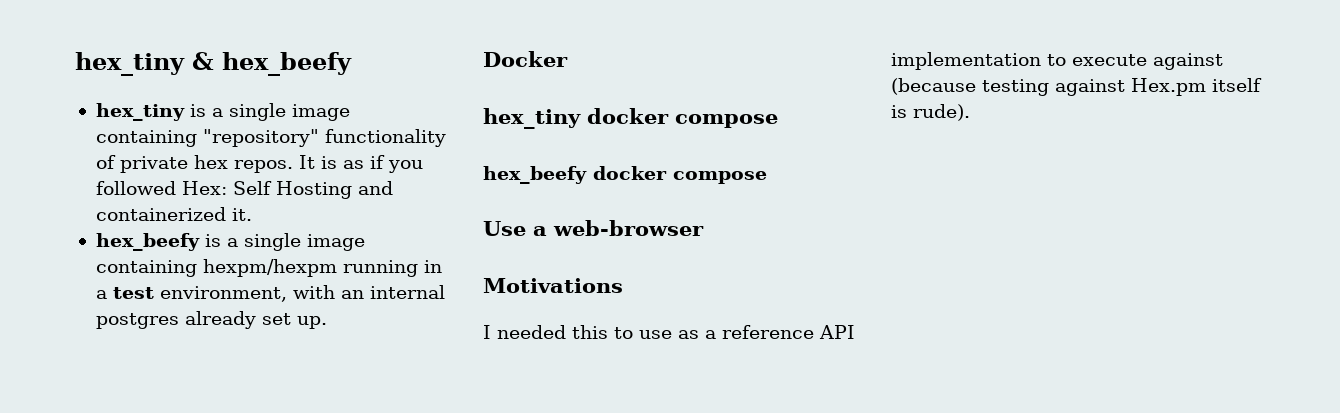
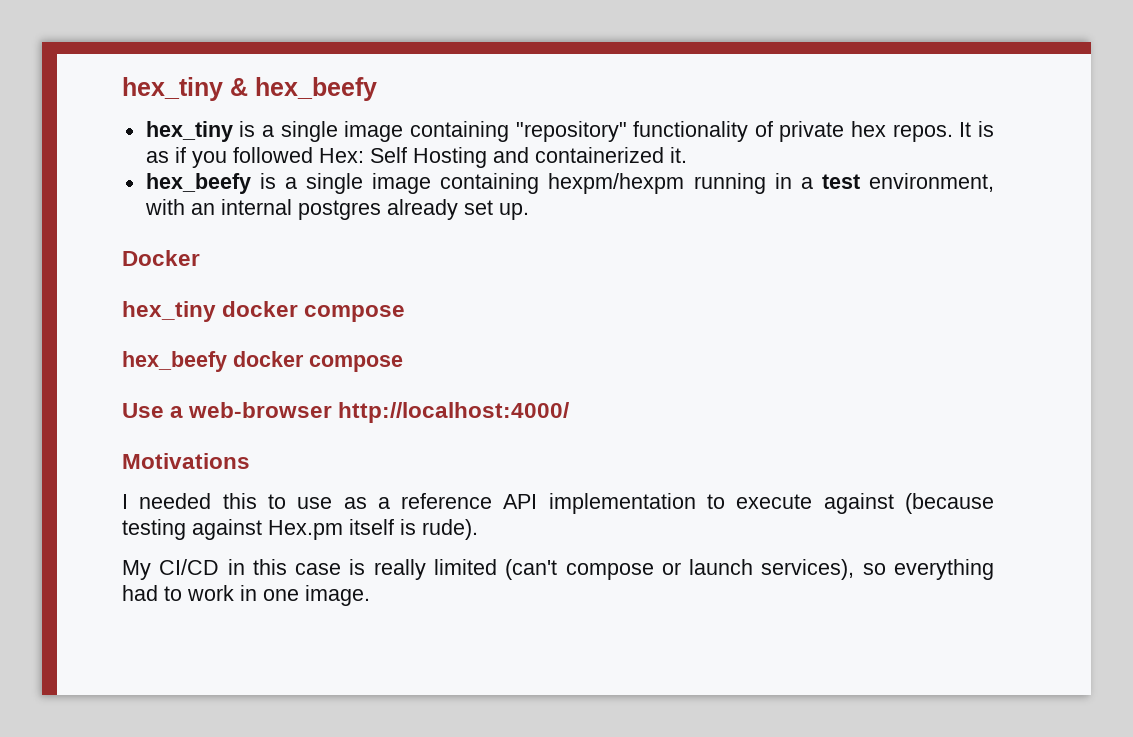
(704, 228) none -> [338,402,571,423] http://localhost:4000/
(970, 112) none -> [122,559,995,580] [122,585,370,606] // My CI/CD in this case is really limited (can't compose or launch services), so everything had to work in one image.

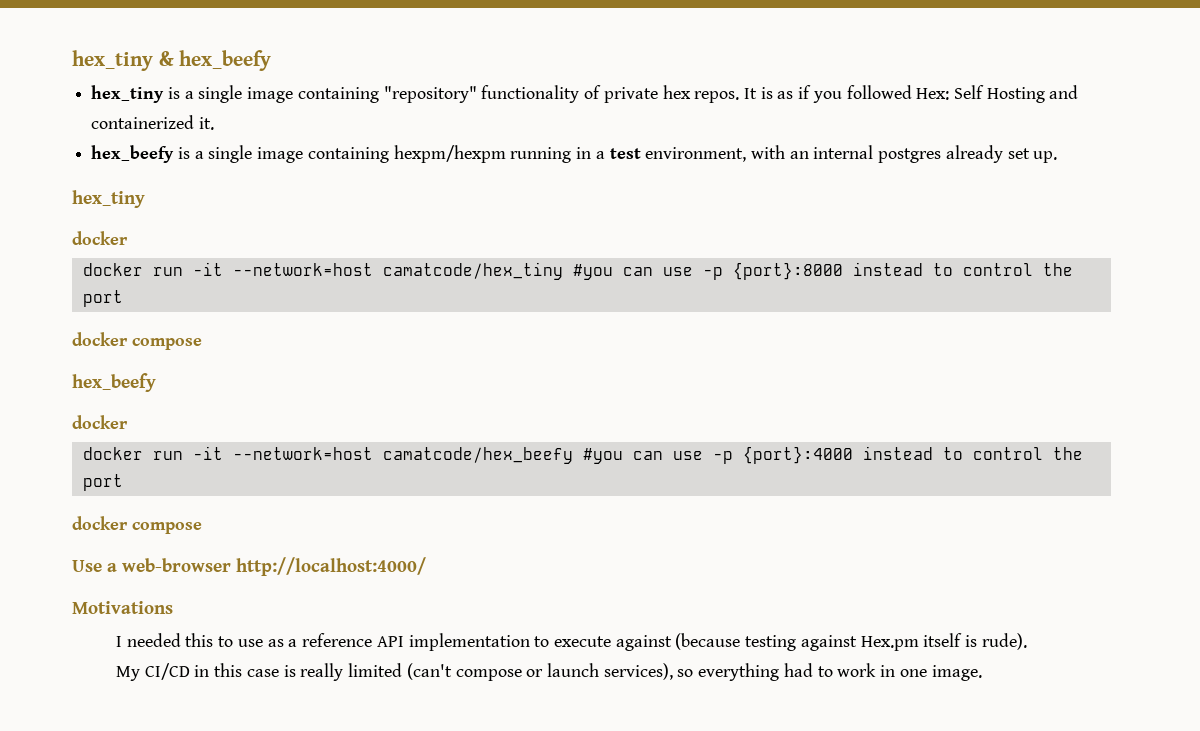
[122,250,200,266] [122,301,406,322] [122,351,227,372] Docker // hex_tiny docker compose // hex_beefy -> [72,190,145,208] [72,231,128,245] [82,262,1073,280] [82,290,123,307] [72,332,202,350] [72,373,156,392] [72,415,128,429] [82,446,1083,464] [82,474,123,491] hex_tiny // docker // docker run -it --network=host camatcode/hex_tiny #you can use -p {port}:8000 instead to control the port // docker compose // hex_beefy // docker // docker run -it --network=host camatcode/hex_beefy #you can use -p {port}:4000 instead to control the port //

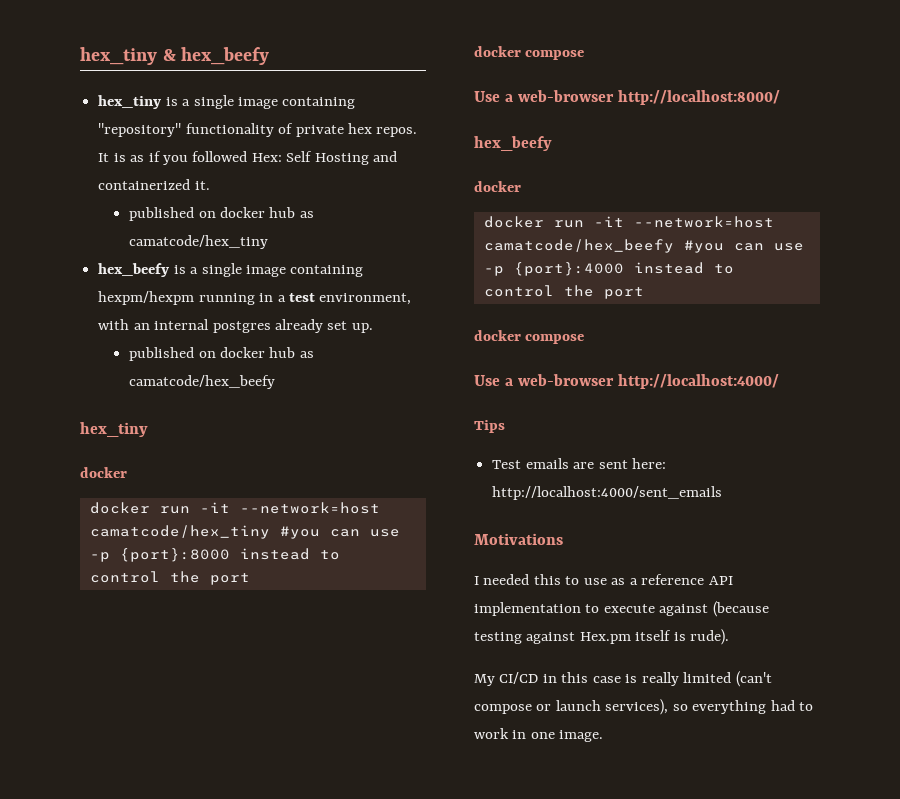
(214, 123) none -> [129,207,314,221] [129,235,269,249] // published on docker hub as camatcode/hex_tiny
(1058, 157) none -> [129,347,314,361] [129,375,276,389] // published on docker hub as camatcode/hex_beefy
(202, 344) none -> [474,90,780,105] // Use a web-browser http://localhost:8000/
(426, 566) none -> [474,420,505,433] [492,458,666,469] [492,486,723,500] // Tips // Test emails are sent here: http://localhost:4000/sent_emails

